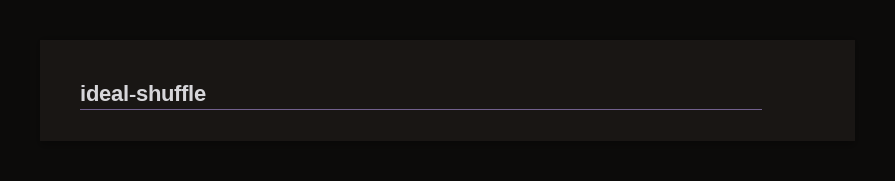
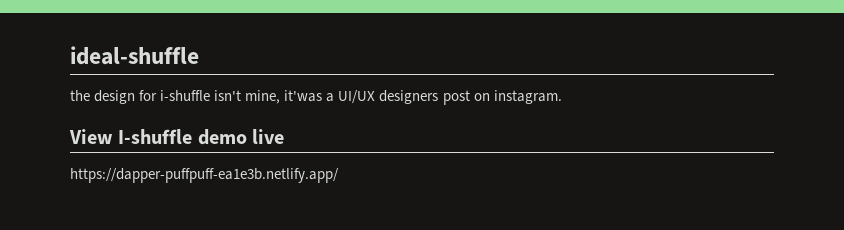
(206, 93) none -> [70,90,562,105] [69,129,285,145] [70,168,339,183] // the design for i-shuffle isn't mine, it'was a UI/UX designers post on instagram. // View I-shuffle demo live // https://dapper-puffpuff-ea1e3b.netlify.app/

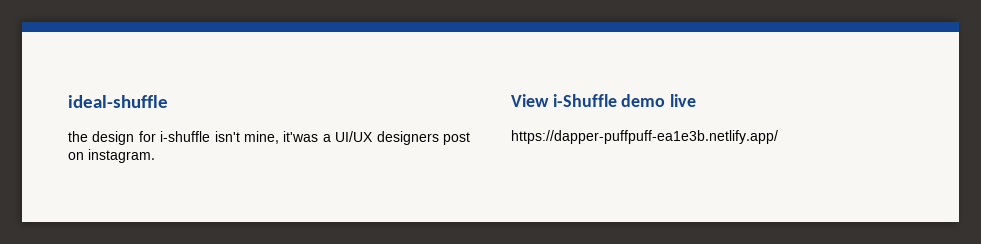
[118,129,193,144] I-shuffle -> [552,94,617,107] i-Shuffle

